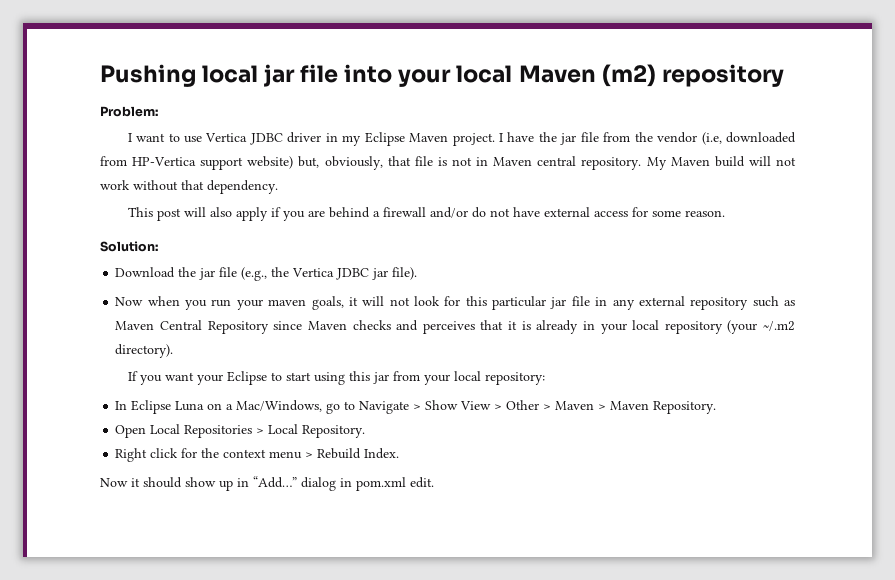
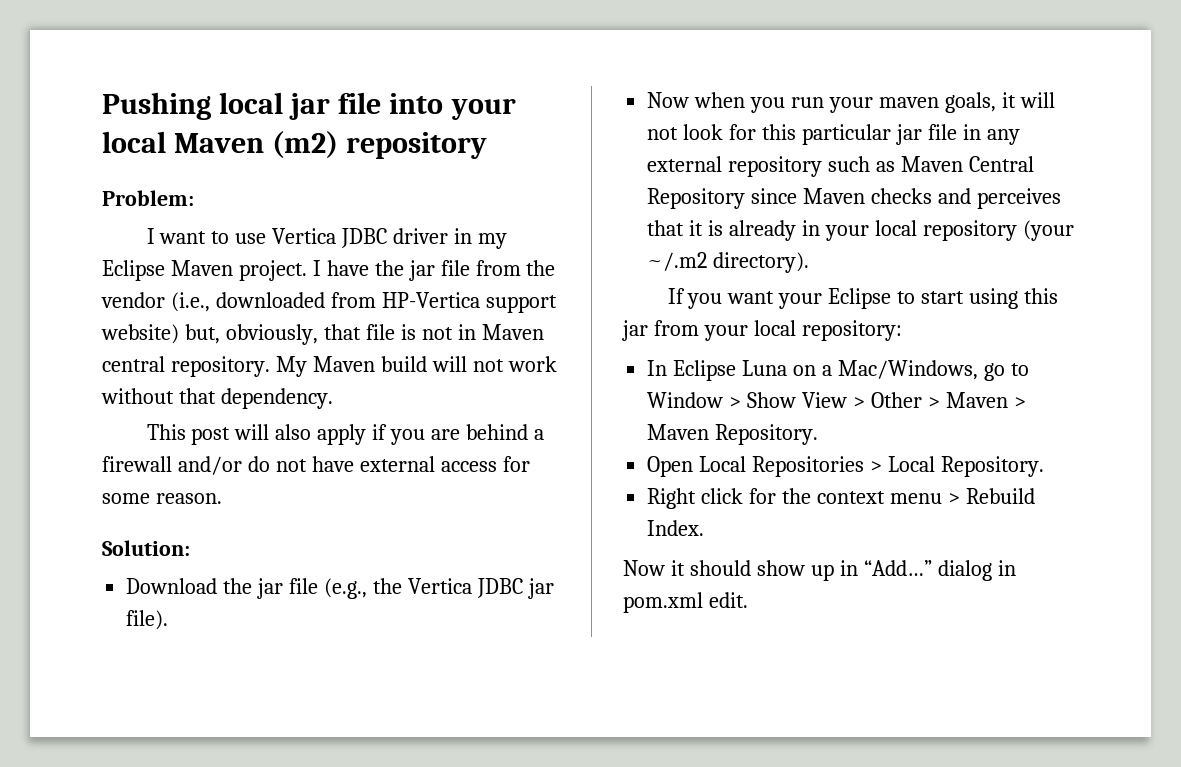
[701,132,722,145] (i.e, -> [170,292,210,312] (i.e.,
[359,401,410,414] Navigate -> [647,392,724,408] Window

